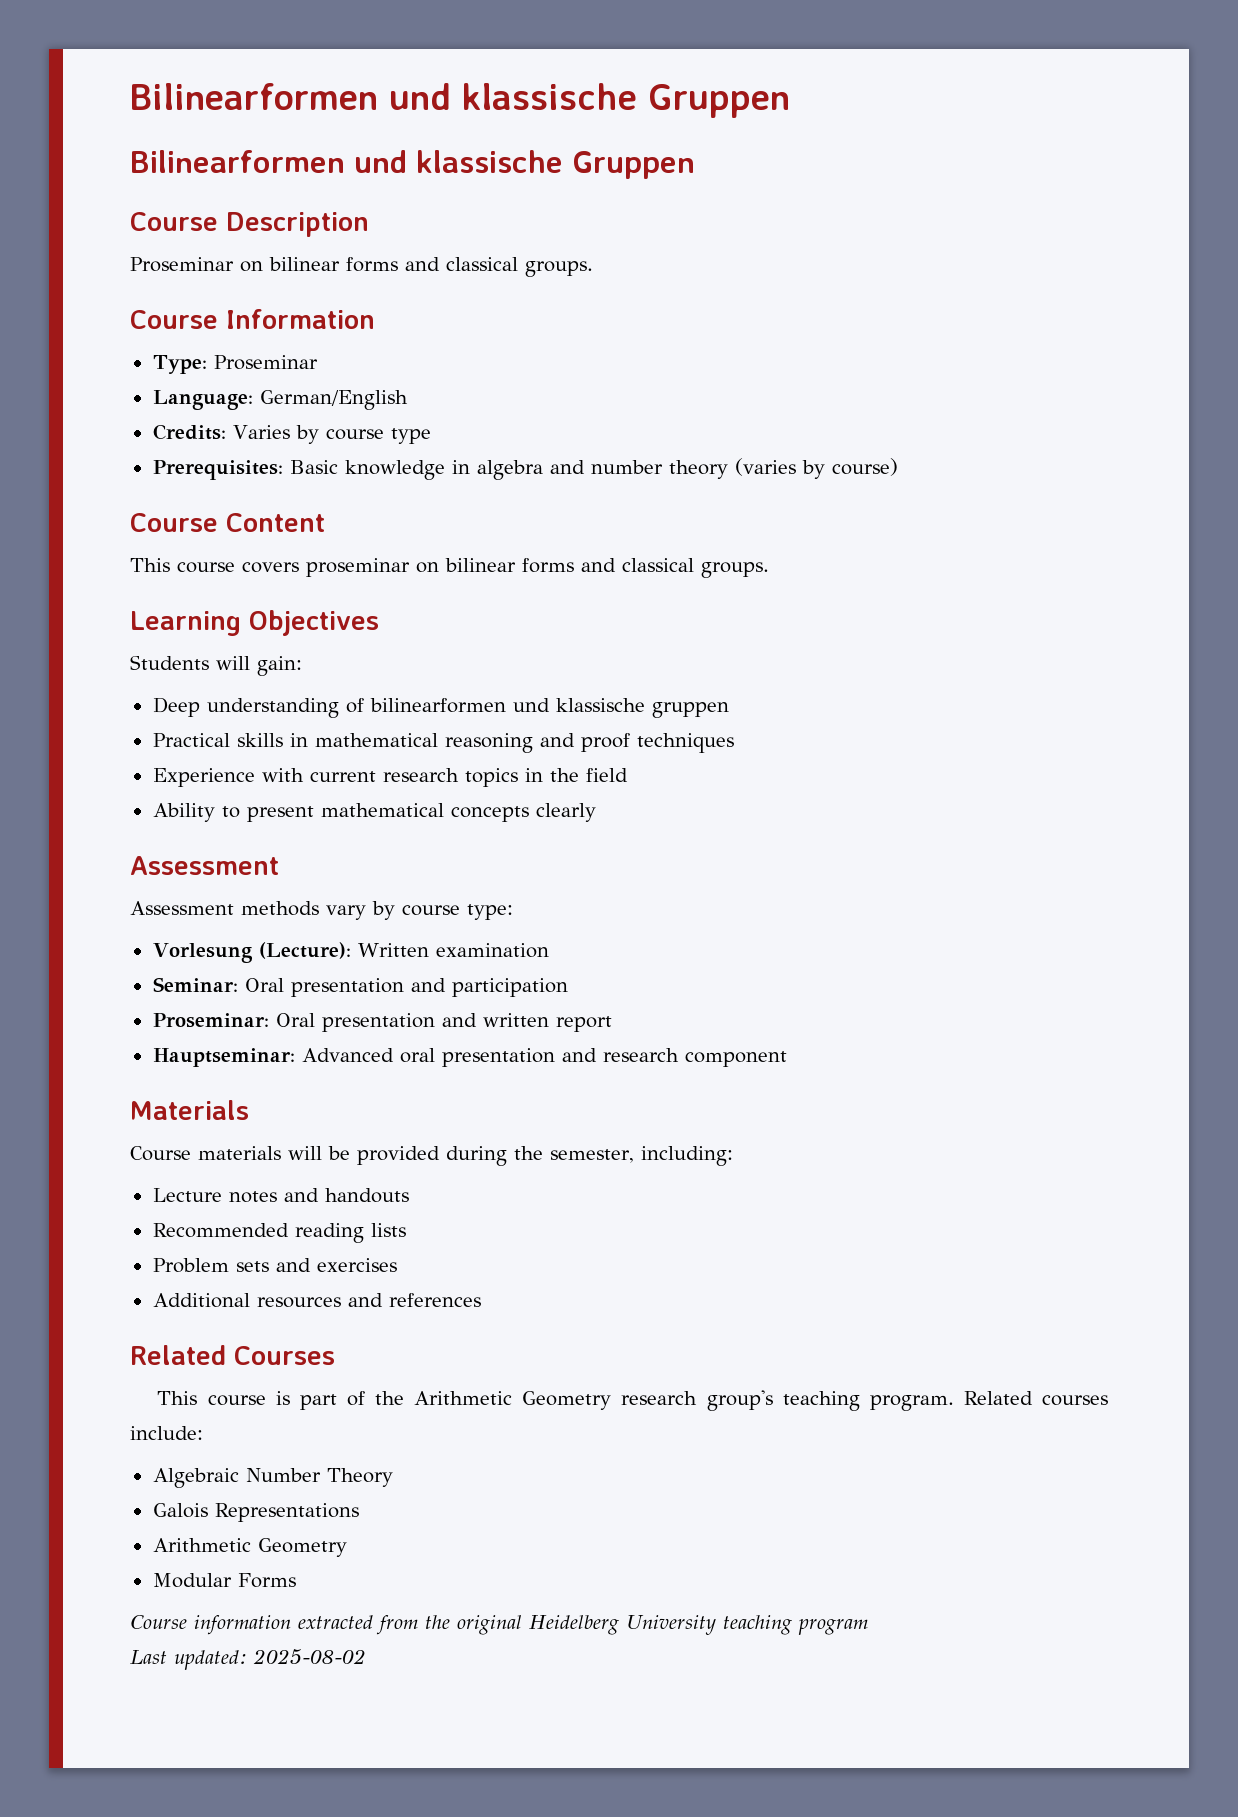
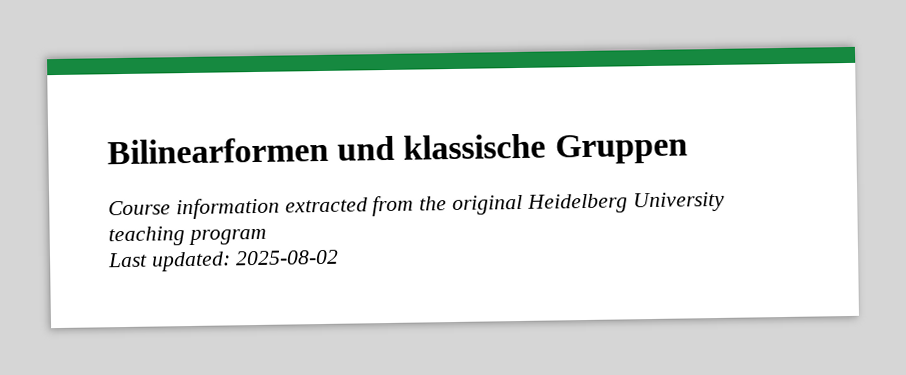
[130,83,790,118] [130,150,695,179] [130,212,369,237] [130,257,593,277] [130,309,375,329] [152,355,318,374] [152,390,408,410] [152,424,431,444] [152,458,898,480] [130,513,325,532] [130,558,769,578] [130,610,379,636] [130,655,302,676] [152,697,729,718] [152,733,734,753] [152,768,628,787] [152,803,596,822] [130,856,279,875] [130,901,513,920] [152,942,549,963] [152,977,568,997] [152,1013,612,1032] [152,1048,787,1067] [130,1100,249,1120] [130,1146,733,1166] [152,1188,409,1203] [152,1223,406,1243] [152,1258,397,1273] [152,1293,481,1308] [130,1345,335,1365] [157,1390,1108,1411] [130,1426,203,1440] [152,1468,393,1488] [152,1503,359,1522] [152,1538,347,1557] [152,1573,296,1588] Bilinearformen und klassische Gruppen // Bilinearformen und klassische Gruppen // Course Description // Proseminar on bilinear forms and classical groups. // Course Information // Type: Proseminar // Language: German/English // Credits: Varies by course type // Prerequisites: Basic knowledge in algebra and number theory (varies by course) // Course Content // This course covers proseminar on bilinear forms and classical groups. // Learning Objectives // Students will gain: // Deep understanding of bilinearformen und klassische gruppen // Practical skills in mathematical reasoning and proof techniques // Experience with current research topics in the field // Ability to present mathematical concepts clearly // Assessment // Assessment methods vary by course type: // Vorlesung (Lecture): Written examination // Seminar: Oral presentation and participation // Proseminar: Oral presentation and written report // Hauptseminar: Advanced oral presentation and research component // Materials // Course materials will be provided during the semester, including: // Lecture notes and handouts // Recommended reading lists // Problem sets and exercises // Additional resources and references // Related Courses // This course is part of the Arithmetic Geometry research group's teaching program. Related courses include: // Algebraic Number Theory // Galois Representations // Arithmetic Geometry // Modular Forms -> [107,133,688,165] Bilinearformen und klassische Gruppen

